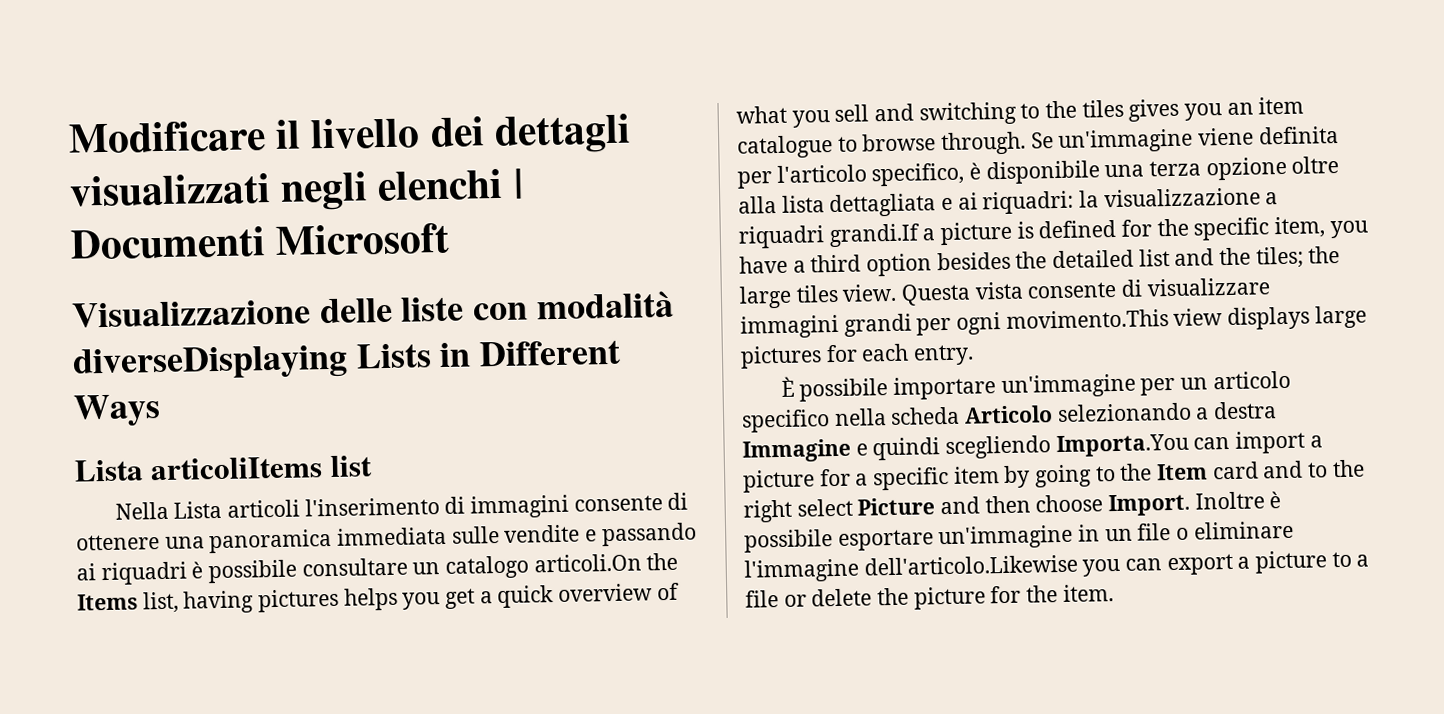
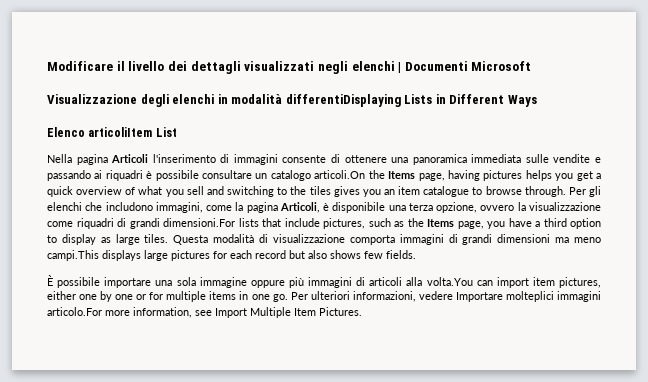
[318,290,674,324] [72,344,348,382] delle liste con modalità diverseDisplaying -> [140,94,401,107] degli elenchi in modalità differentiDisplaying
[74,455,373,482] Lista articoliItems list -> [47,127,177,137] Elenco articoliItem List
[173,499,301,519] Lista articoli -> [76,154,149,165] pagina Articoli
[142,591,179,614] list, -> [418,173,445,181] page,
[1030,125,1339,153] [737,155,1340,189] [738,187,1279,218] [738,216,1326,249] Se un'immagine viene definita per l'articolo specifico, è disponibile una terza opzione oltre alla lista dettagliata e ai riquadri: la visualizzazione a riquadri grandi.If a picture is defined for the specific item, -> [568,186,601,197] [47,202,601,213] [47,218,484,229] Per gli elenchi che includono immagini, come la pagina Articoli, è disponibile una terza opzione, ovvero la visualizzazione come riquadri di grandi dimensioni.For lists that include pictures, such as the Items page,
[936,245,1341,271] [739,277,1270,309] [740,308,1224,339] besides the detailed list and the tiles; the large tiles view. Questa vista consente di visualizzare immagini grandi per ogni movimento.This view -> [47,234,602,245] [47,250,99,261] to display as large tiles. Questa modalità di visualizzazione comporta immagini di grandi dimensioni ma meno campi.This
[913,344,975,366] [780,370,1291,402] [741,401,1278,433] [742,430,1323,463] [743,459,1365,493] [743,491,1282,523] [744,520,1294,553] [744,550,1370,583] [745,584,1114,610] entry. // È possibile importare un'immagine per un articolo specifico nella scheda Articolo selezionando a destra Immagine e quindi scegliendo Importa.You can import a picture for a specific item by going to the Item card and to the right select Picture and then choose Import. Inoltre è possibile esportare un'immagine in un file o eliminare l'immagine dell'articolo.Likewise you can export a picture to a file or delete the picture for the item. -> [255,250,416,259] [47,275,601,288] [47,291,601,302] [47,307,362,318] record but also shows few fields. // È possibile importare una sola immagine oppure più immagini di articoli alla volta.You can import item pictures, either one by one or for multiple items in one go. Per ulteriori informazioni, vedere Importare molteplici immagini articolo.For more information, see Import Multiple Item Pictures.

